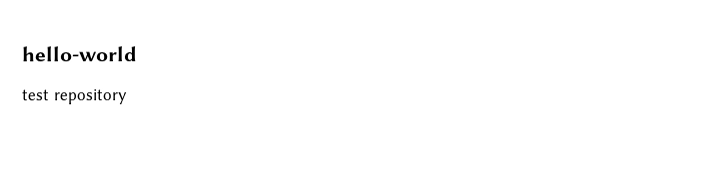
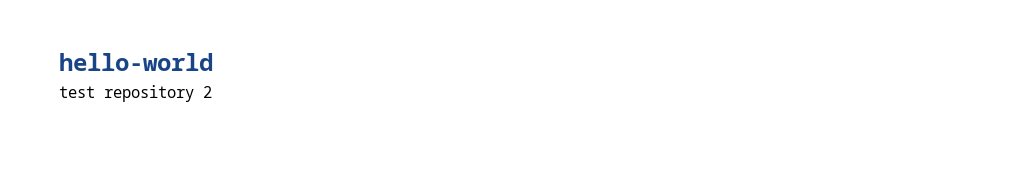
(128, 97) none -> [203,86,212,98] 2

